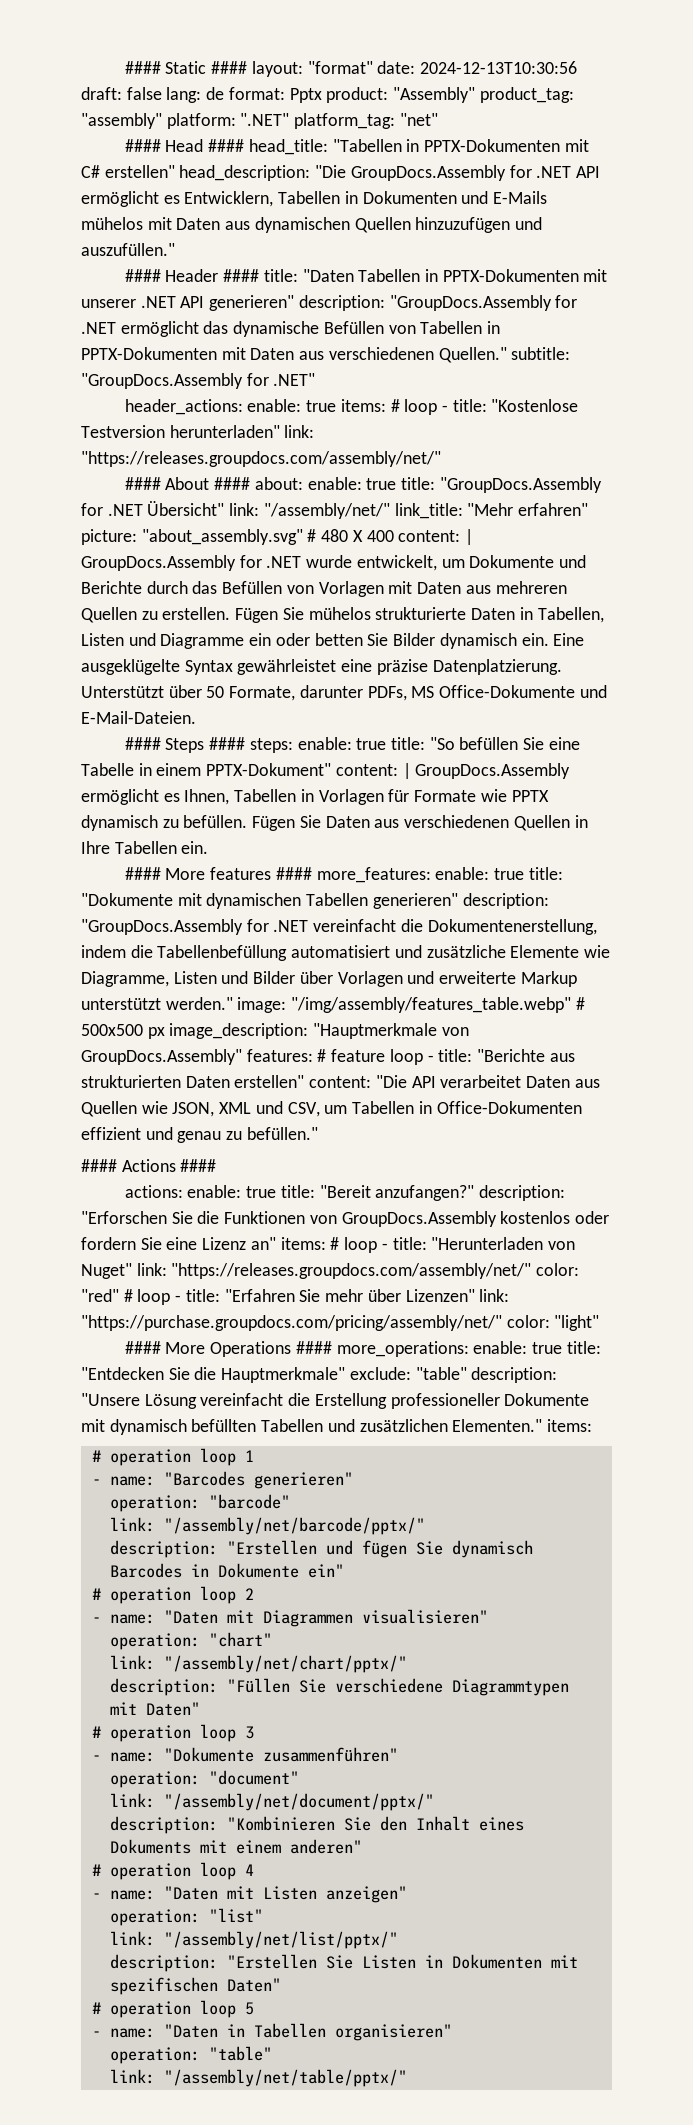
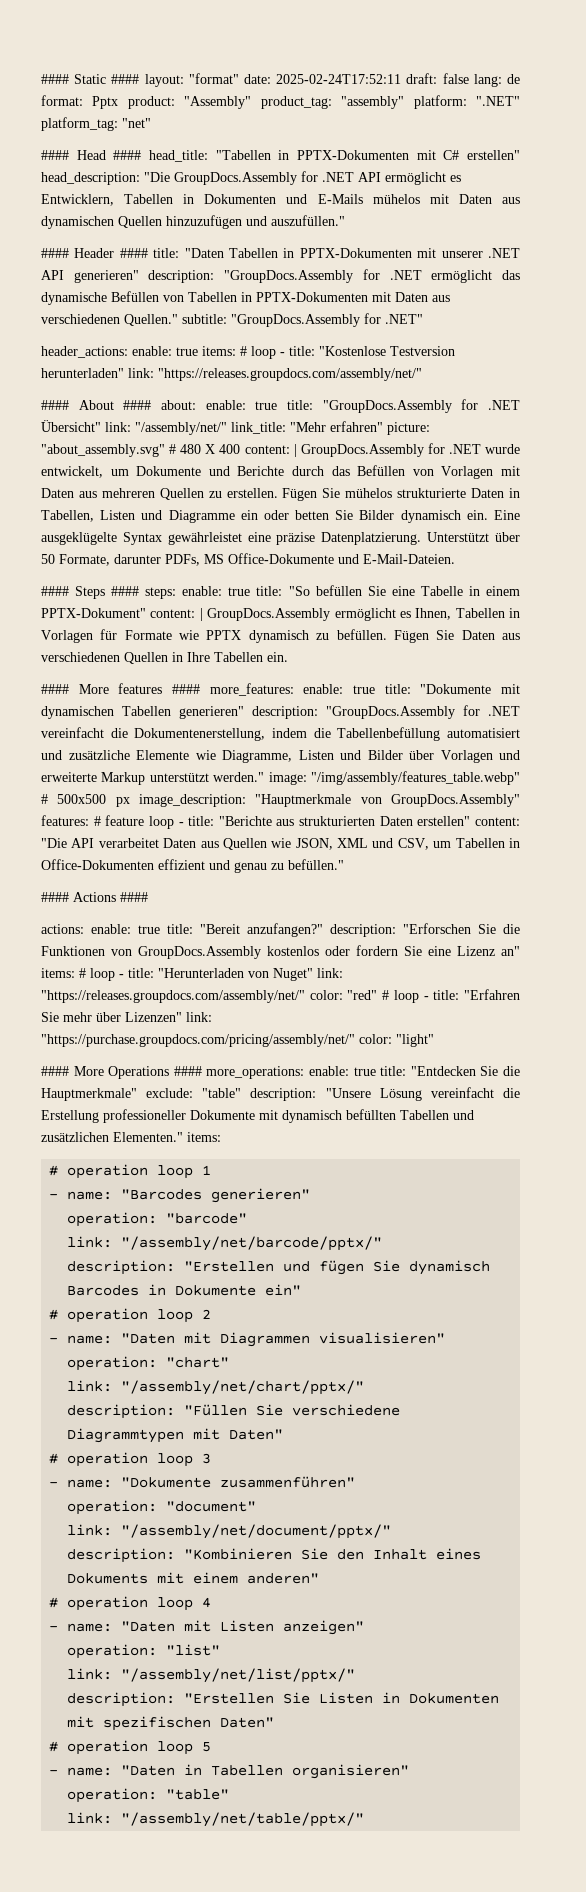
[420,61,578,74] 2024-12-13T10:30:56 -> [276,74,402,84] 2025-02-24T17:52:11

